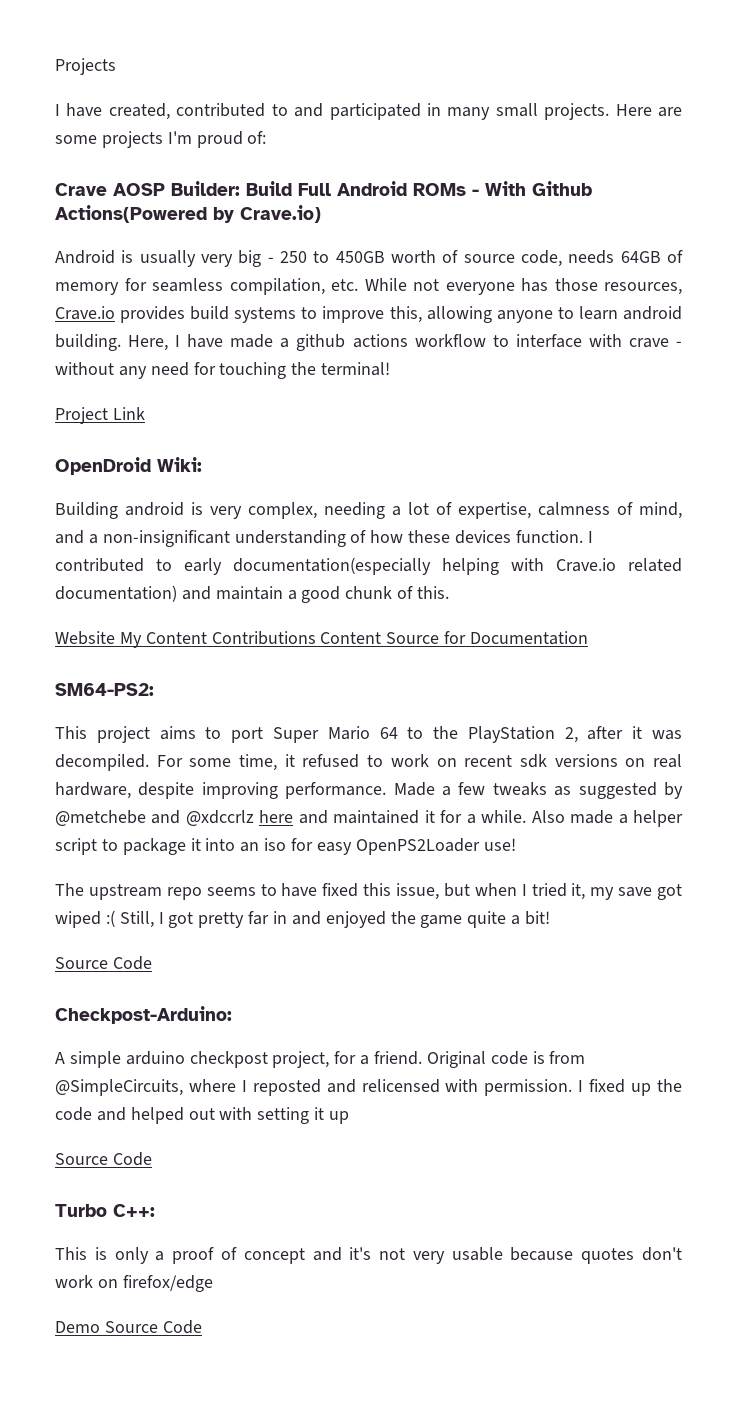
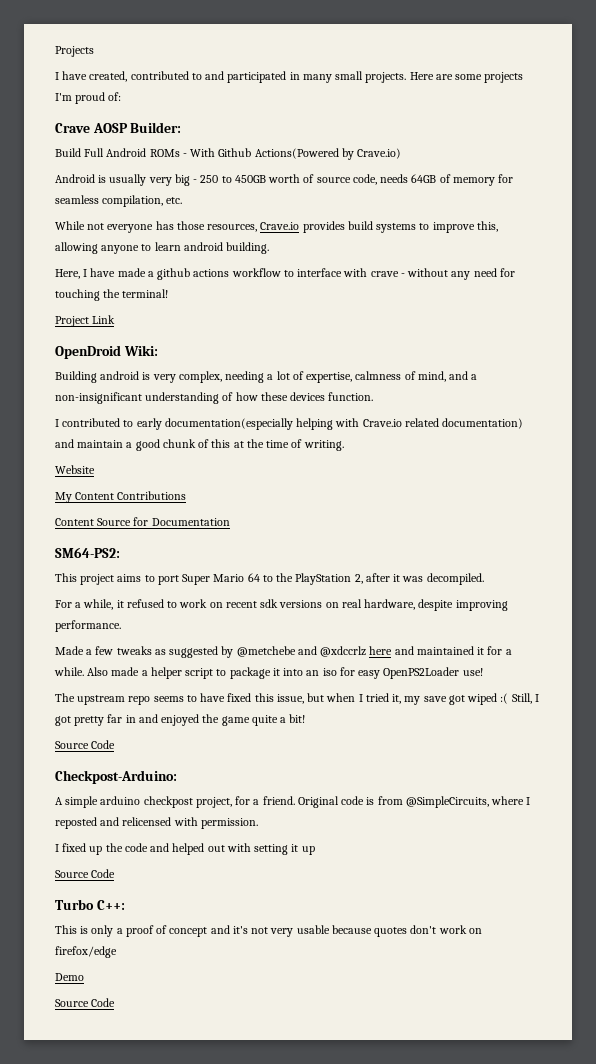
(240, 188) none -> (182, 127) //
(358, 285) none -> (183, 200) //
(121, 342) none -> (270, 248) //
(583, 536) none -> (374, 396) //
[417,586,450,599] this. -> [211,439,344,451] this at the time of writing.
(115, 638) none -> (95, 469) //
(316, 638) none -> (187, 495) //
[156,754,278,771] For some time, -> [55,599,114,610] // For a while,
(387, 790) none -> (121, 626) //
(573, 1087) none -> (258, 823) //
(100, 1327) none -> (84, 977) //

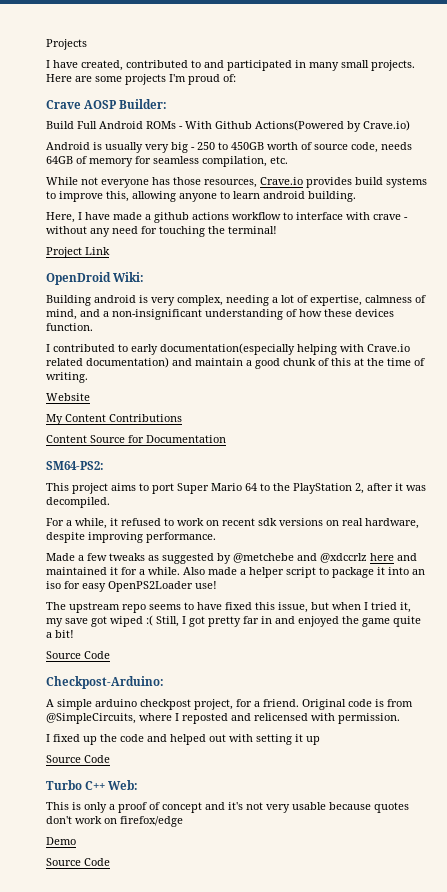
[96,900,125,910] C++: -> [85,780,139,790] C++ Web:

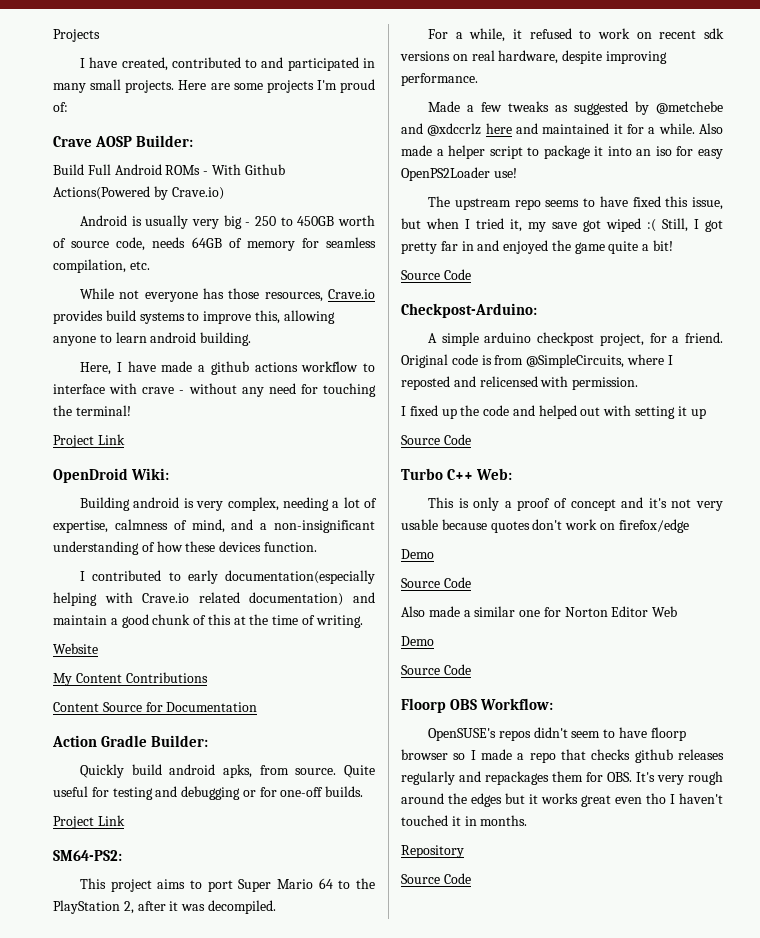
(226, 439) none -> [52,735,209,747] [80,764,375,778] [53,786,364,800] [53,815,125,829] // Action Gradle Builder: // Quickly build android apks, from source. Quite useful for testing and debugging or for one-off builds. // Project Link
(110, 862) none -> [401,606,678,617] [401,636,434,646] [401,664,471,675] [401,698,554,713] [428,727,686,741] [401,749,724,763] [401,771,723,785] [401,793,723,807] [401,815,528,826] [401,845,464,858] [401,873,471,884] // Also made a similar one for Norton Editor Web // Demo // Source Code // Floorp OBS Workflow: // OpenSUSE's repos didn't seem to have floorp browser so I made a repo that checks github releases regularly and repackages them for OBS. It's very rough around the edges but it works great even tho I haven't touched it in months. // Repository // Source Code

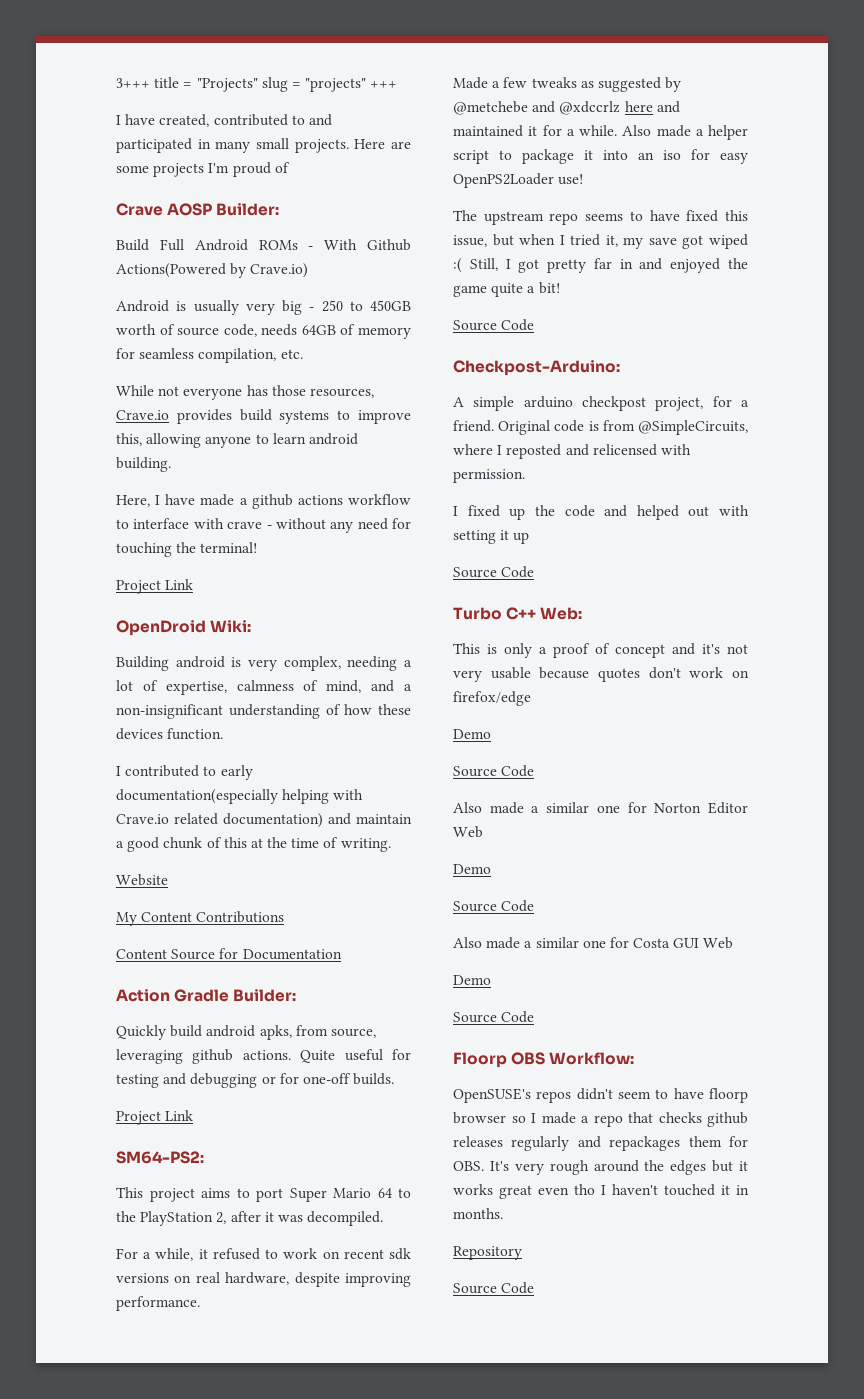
[53,29,100,42] Projects -> [116,77,398,92] 3+++ title = "Projects" slug = "projects" +++
[53,102,68,112] of: -> [274,162,290,173] of
[295,768,337,775] source. -> [330,1028,376,1038] [116,1049,291,1064] source, leveraging github actions.
(471, 669) none -> [453,937,734,949] [453,975,491,985] [453,1011,535,1023] // Also made a similar one for Costa GUI Web // Demo // Source Code

